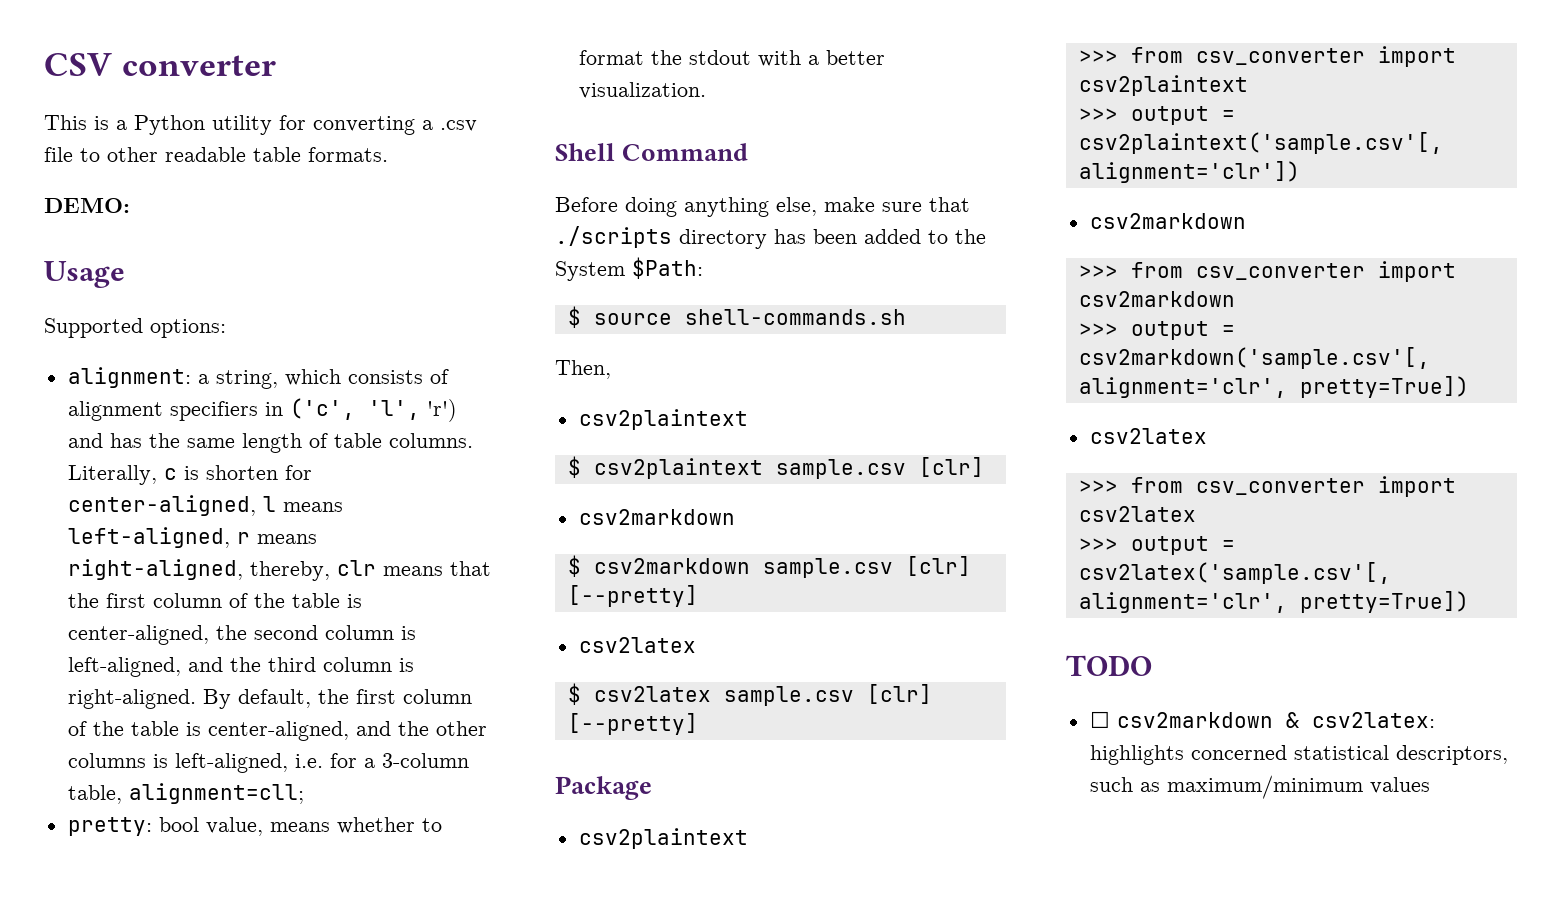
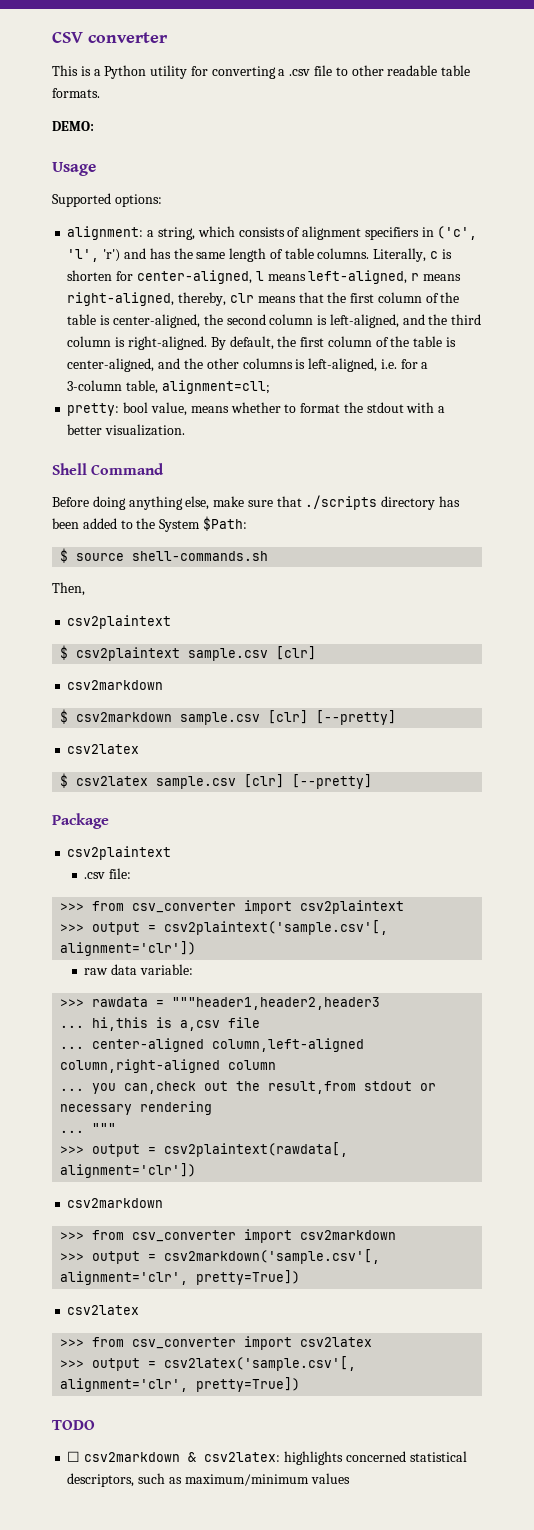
(748, 838) none -> [84,868,132,879] // .csv file:
(1300, 172) none -> [84,964,193,975] [60,997,381,1010] [60,1017,261,1031] [60,1038,365,1052] [60,1059,277,1073] [60,1081,437,1094] [60,1101,213,1115] [60,1123,117,1133] [60,1142,349,1157] [60,1163,197,1178] // raw data variable: // >>> rawdata = """header1,header2,header3 // ... hi,this is a,csv file // ... center-aligned column,left-aligned column,right-aligned column // ... you can,check out the result,from stdout or necessary rendering // ... """ // >>> output = csv2plaintext(rawdata[, alignment='clr'])

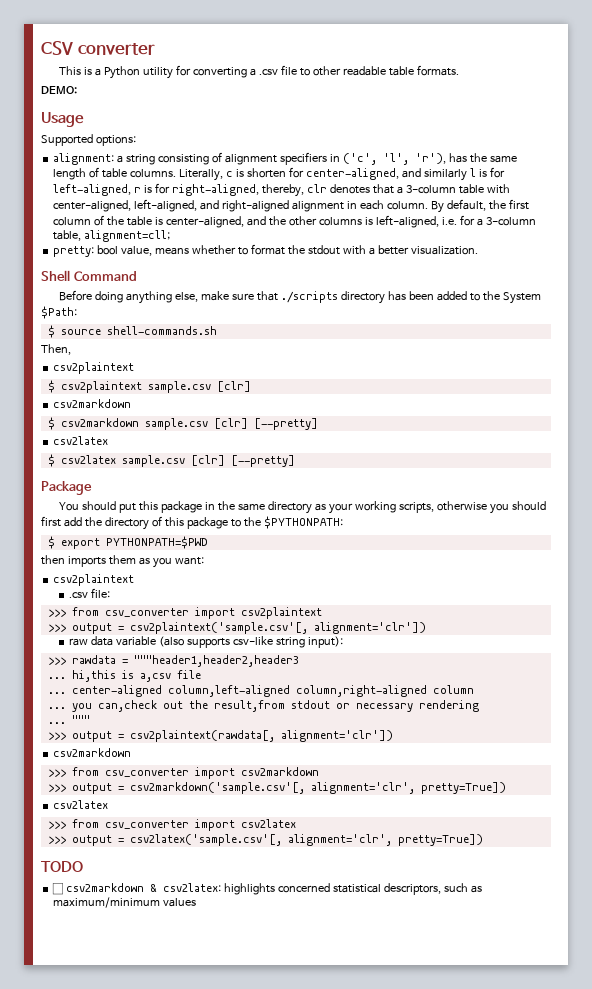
[157,226,285,240] string, which consists -> [126,154,210,165] string consisting
[103,248,146,262] 'r') and -> [414,153,446,164] 'r'),
[255,270,461,284] [67,292,460,306] [67,314,482,328] [67,336,207,350] l means left-aligned, r means right-aligned, thereby, clr means that the first column of the table is center-aligned, the second column is left-aligned, and the third column is right-aligned. -> [401,167,505,181] [53,183,510,197] [53,199,428,212] and similarly l is for left-aligned, r is for right-aligned, thereby, clr denotes that a 3-column table with center-aligned, left-aligned, and right-aligned alignment in each column.
(109, 821) none -> [58,501,546,514] [41,516,343,530] [47,536,208,549] [41,555,204,568] // You should put this package in the same directory as your working scripts, otherwise you should first add the directory of this package to the $PYTHONPATH: // $ export PYTHONPATH=$PWD // then imports them as you want:
[139,964,193,975] variable: -> [116,636,344,648] variable (also supports csv-like string input):

